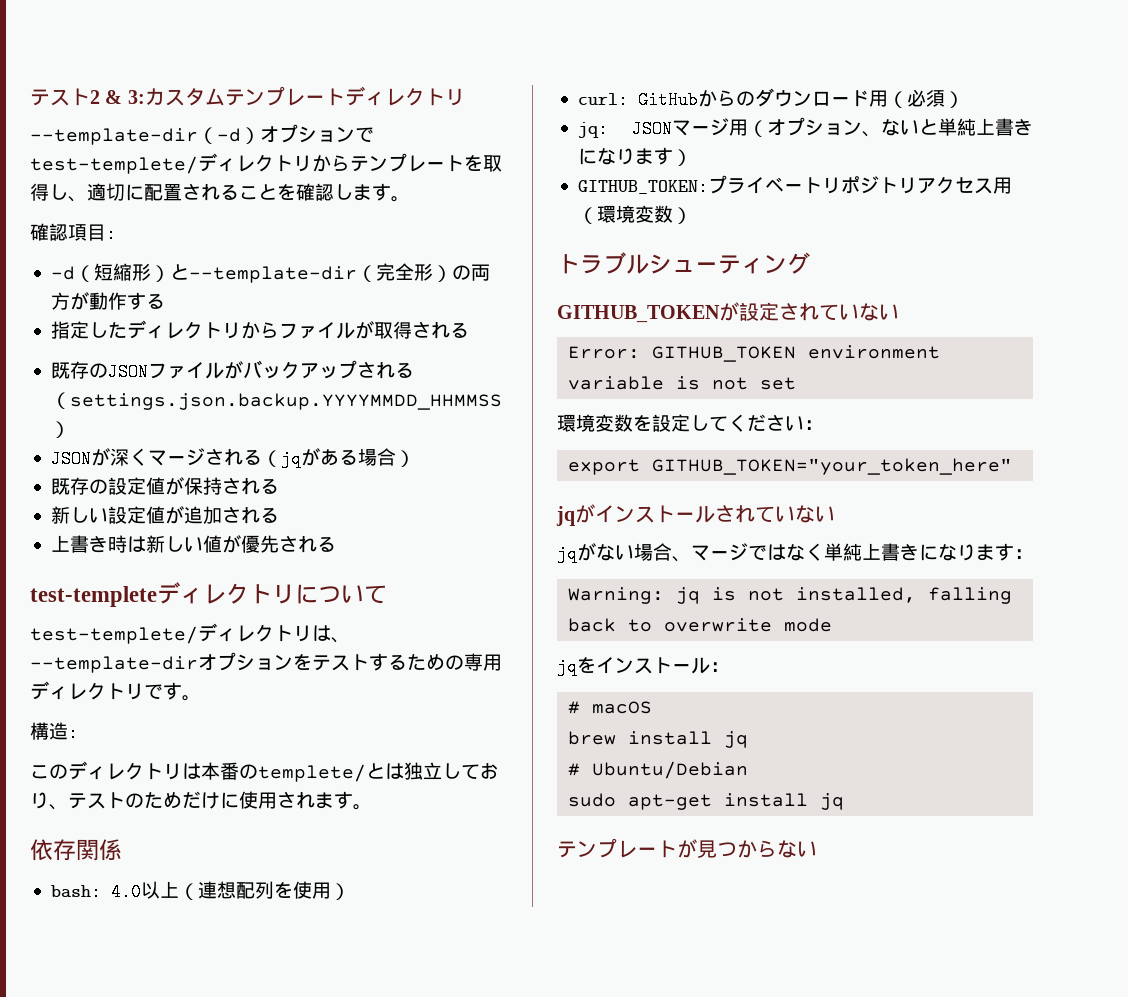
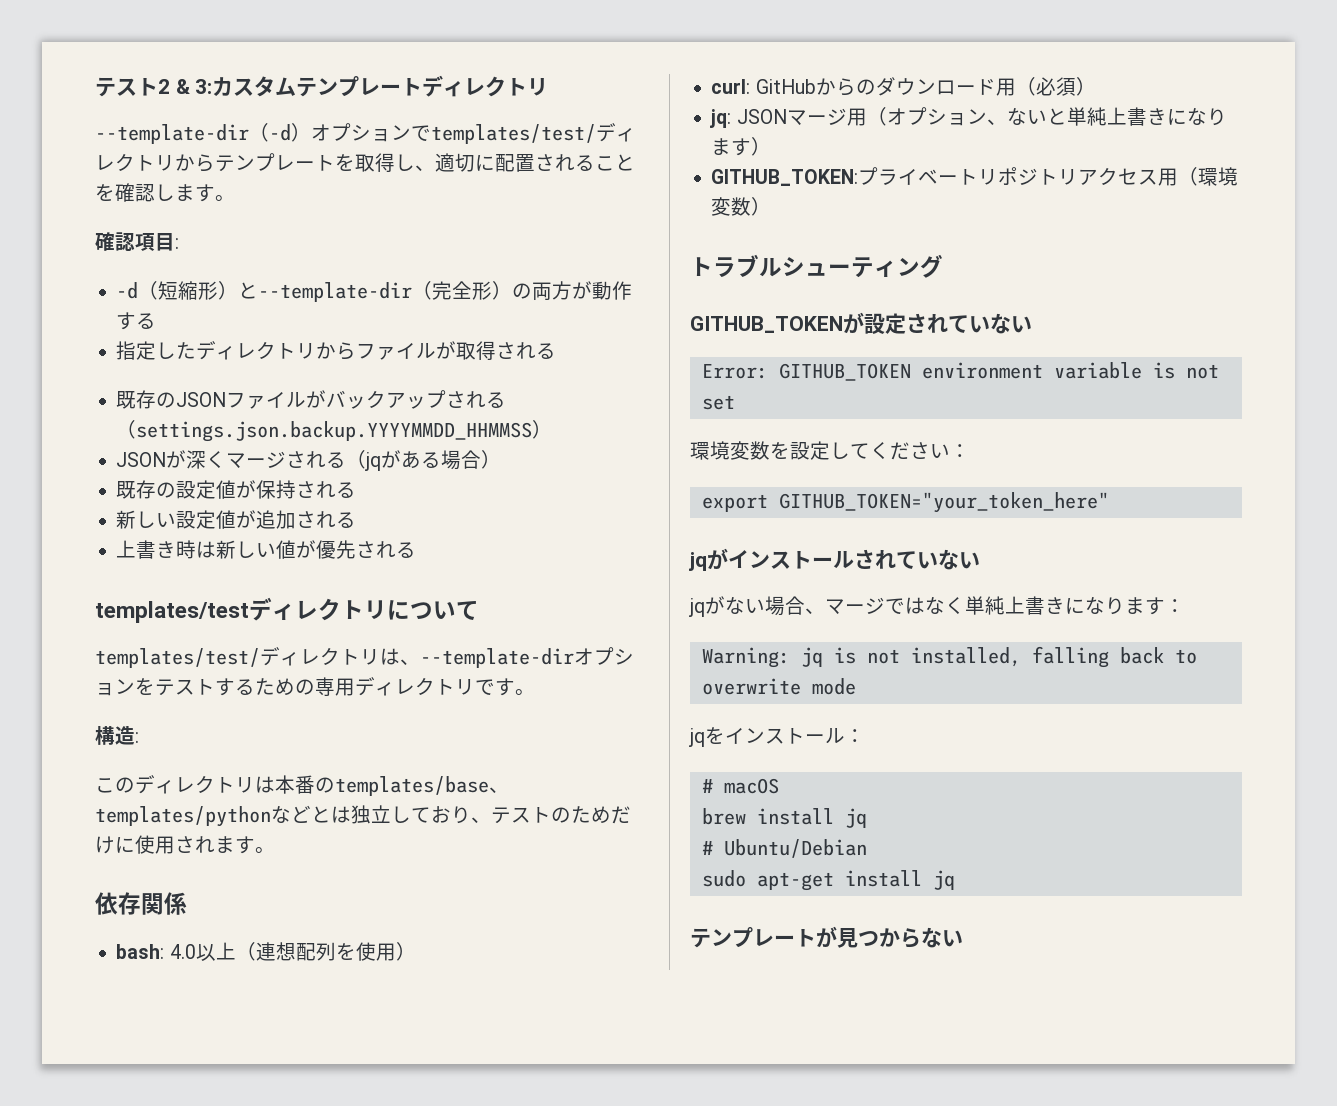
[30,156,198,174] test-templete/ -> [431,124,596,144] templates/test/
[30,586,157,607] test-templete -> [95,601,249,623] templates/test
[30,626,198,644] test-templete/ -> [95,648,260,668] templates/test/
[258,764,366,782] templete/ -> [335,776,509,796] [95,805,311,827] templates/base、templates/pythonなど

